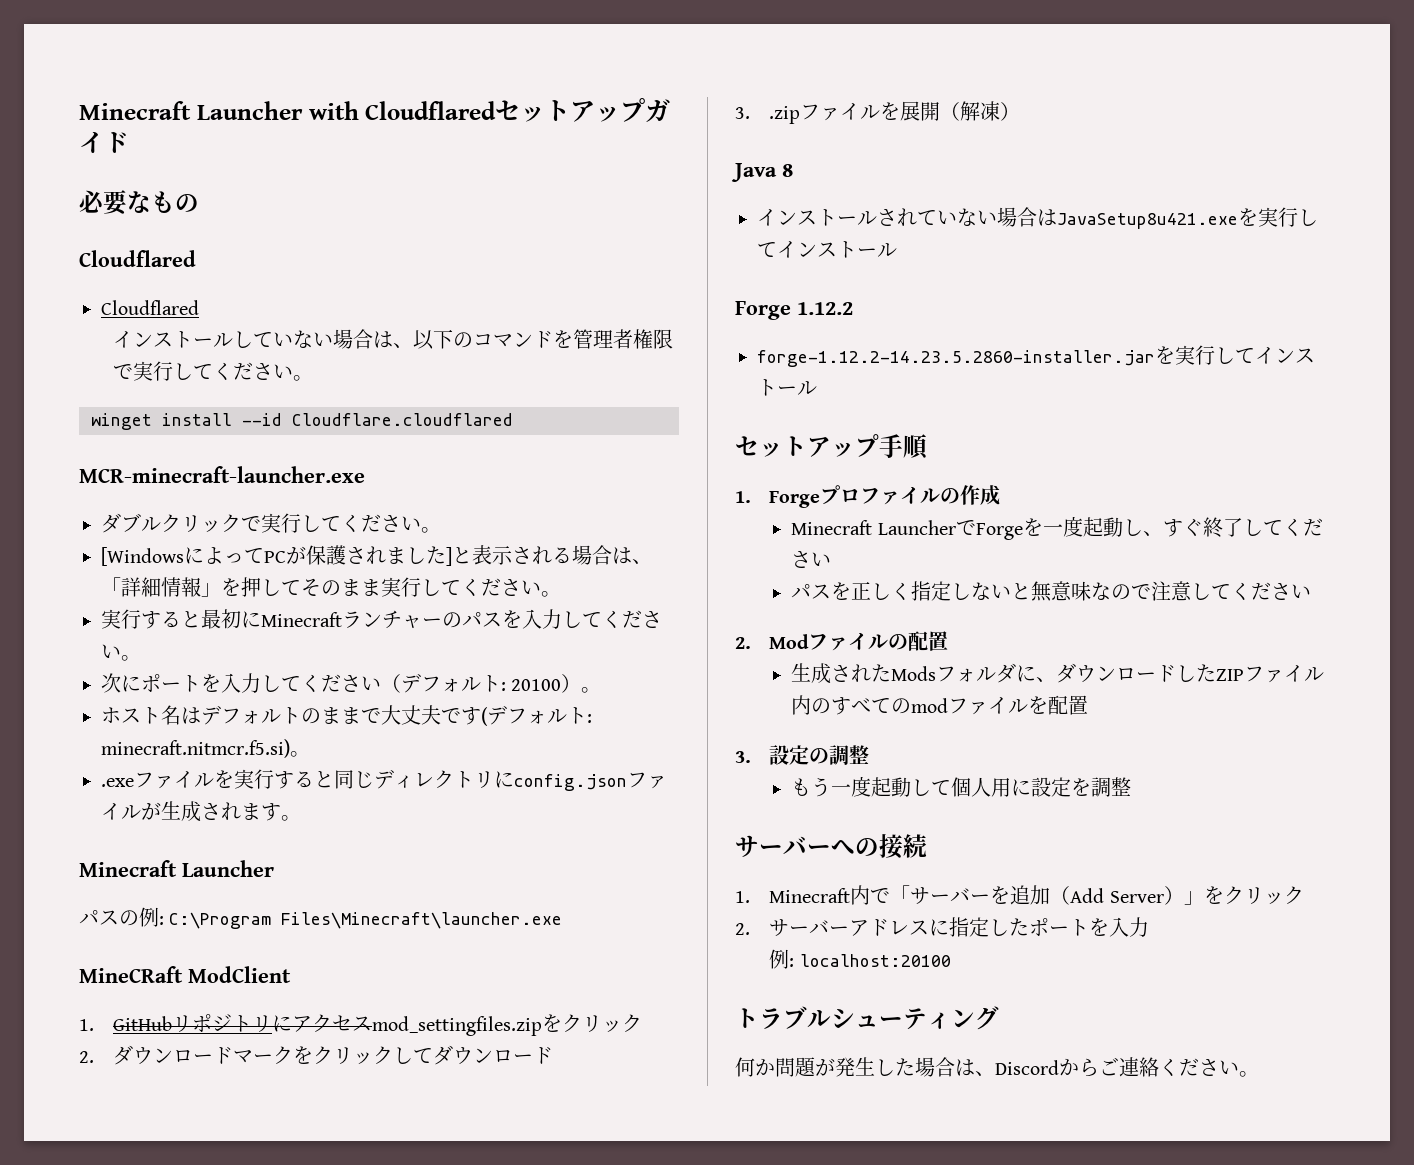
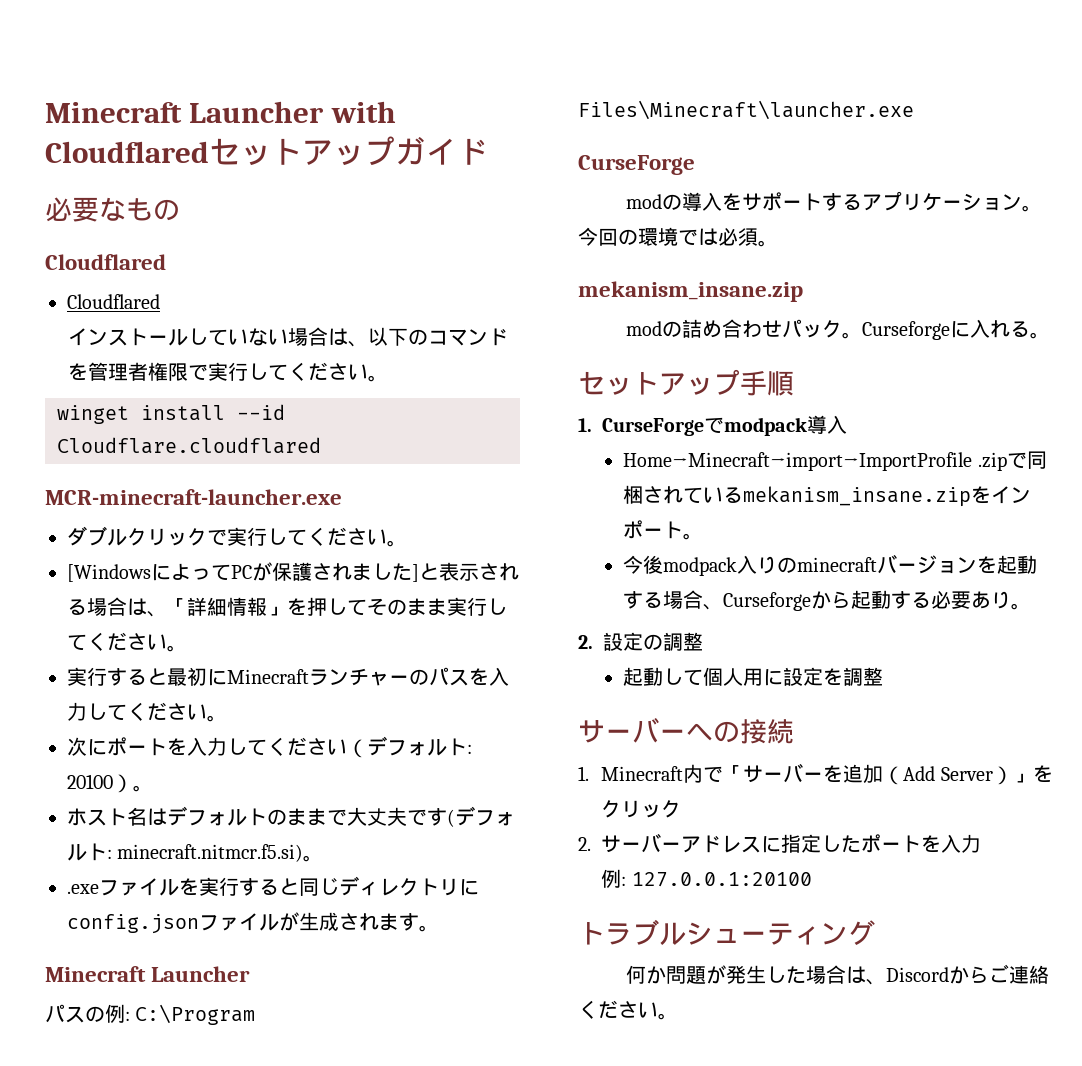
[79,966,291,983] [79,1014,643,1036] [79,1045,554,1065] [735,101,1021,124] [731,163,793,182] [757,207,1318,229] [757,241,897,258] [735,301,853,320] [757,345,1315,367] [757,379,817,396] MineCRaft ModClient // 1. GitHubリポジトリにアクセスmod_settingfiles.zipをクリック // 2.ダウンロードマークをクリックしてダウンロード // 3. .zipファイルを展開（解凍） // Java 8 // インストールされていない場合はJavaSetup8u421.exeを実行してインストール // Forge 1.12.2 // forge-1.12.2-14.23.5.2860-installer.jarを実行してインストール -> [578,155,695,175] [625,191,1042,212] [578,227,778,247] [578,281,803,302] [625,319,1050,340] CurseForge // modの導入をサポートするアプリケーション。今回の環境では必須。 // mekanism_insane.zip // modの詰め合わせパック。Curseforgeに入れる。
[769,485,1001,508] [791,516,1323,540] [791,551,832,568] [791,581,1312,602] [735,631,949,651] [791,663,1325,684] [791,695,1089,715] [735,751,751,763] Forgeプロファイルの作成 // Minecraft LauncherでForgeを一度起動し、すぐ終了してください // パスを正しく指定しないと無意味なので注意してください // 2. Modファイルの配置 // 生成されたModsフォルダに、ダウンロードしたZIPファイル内のすべてのmodファイルを配置 // 3. -> [602,415,847,436] [623,451,1047,471] [623,485,1032,507] [623,520,704,540] [623,554,1038,576] [623,590,1032,611] [578,635,593,649] CurseForgeでmodpack導入 // Home→Minecraft→import→ImportProfile .zipで同梱されているmekanism_insane.zipをインポート。 // 今後modpack入りのminecraftバージョンを起動する場合、Curseforgeから起動する必要あり。 // 2.
[791,776,872,797] もう一度 -> (703, 641) none
[799,954,951,967] localhost:20100 -> [631,872,812,887] 127.0.0.1:20100

